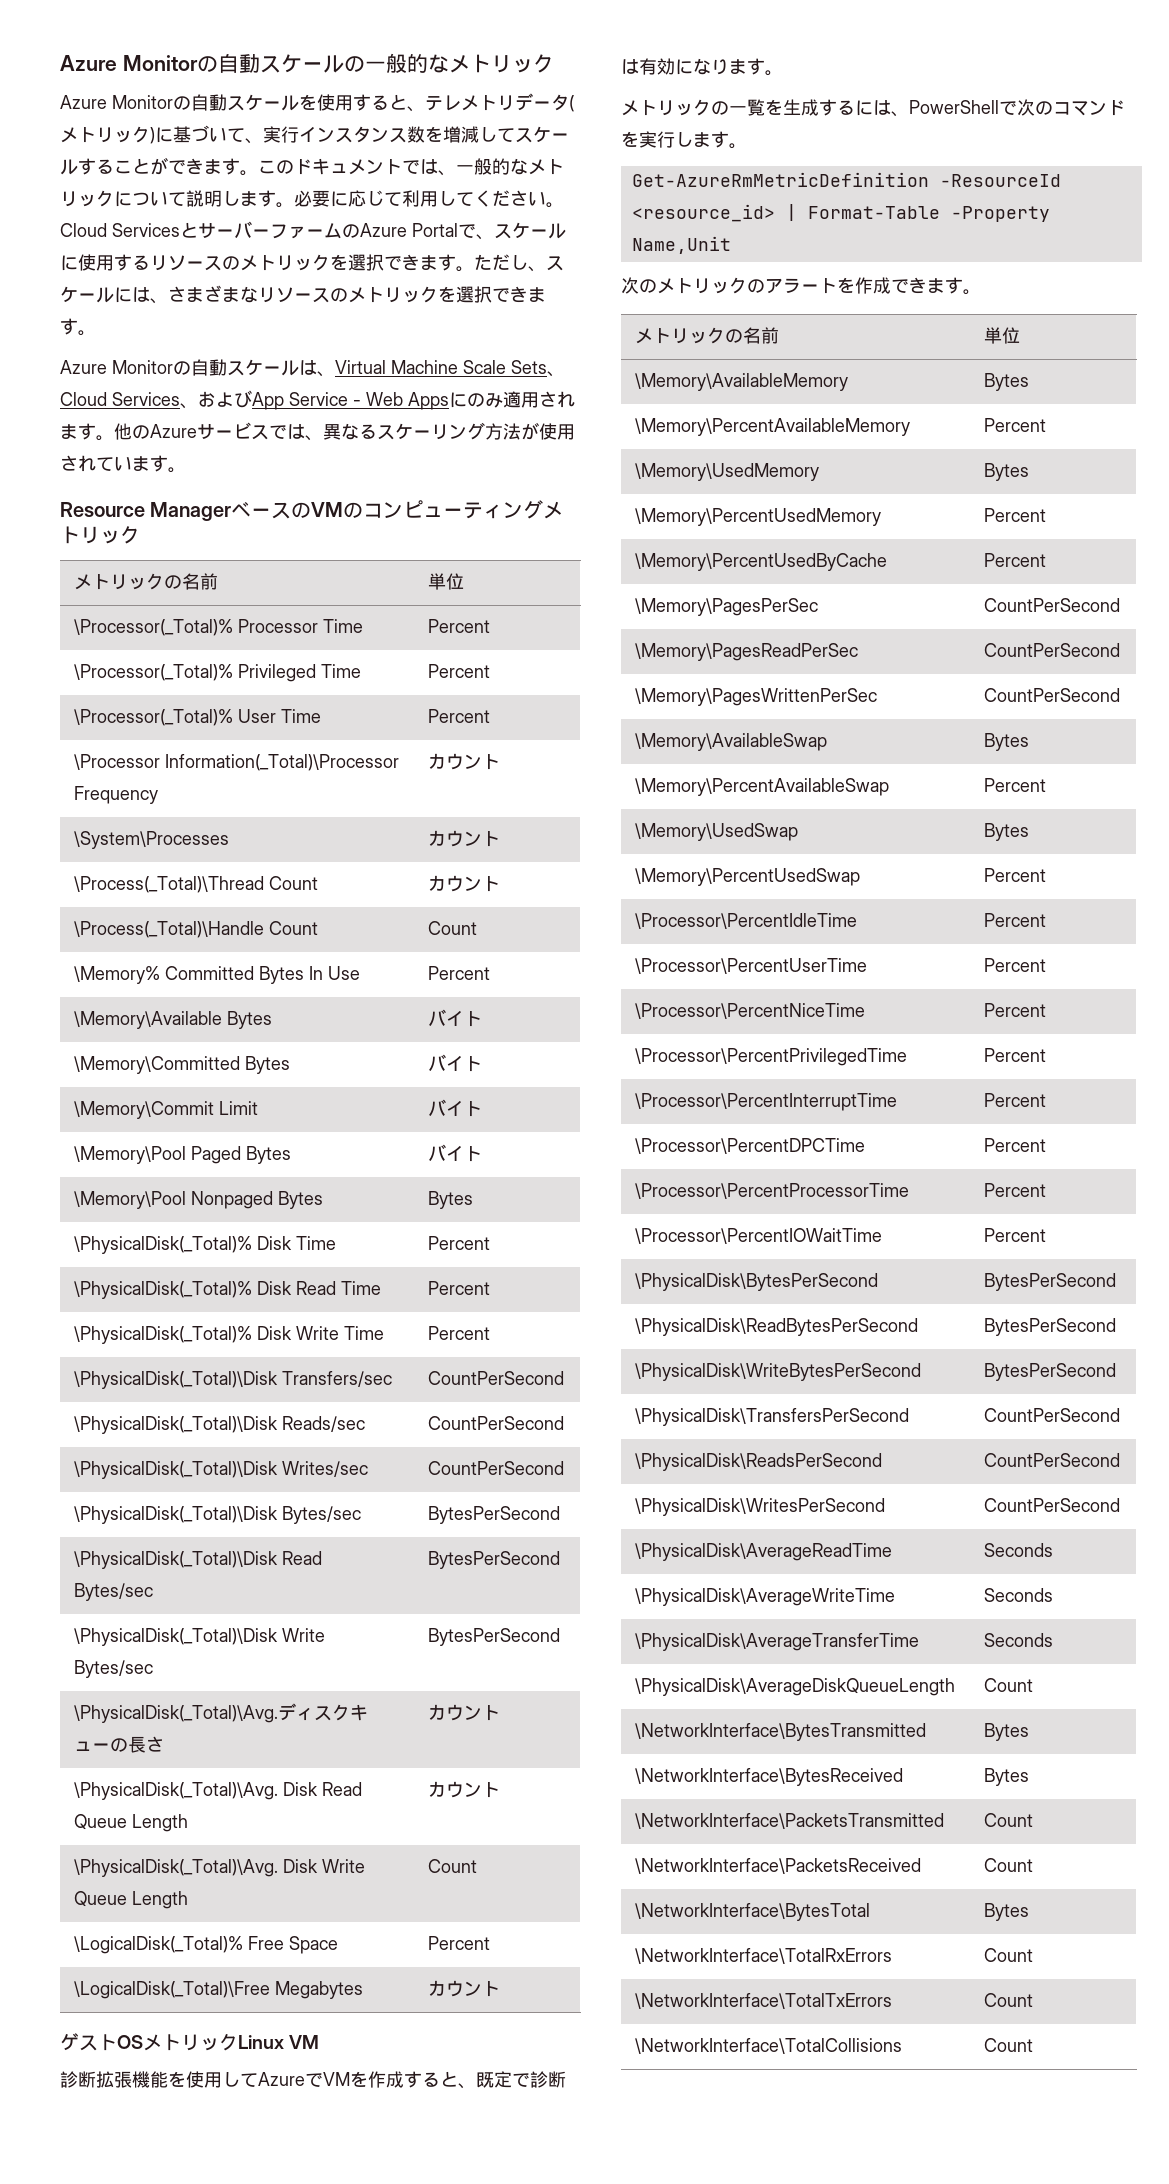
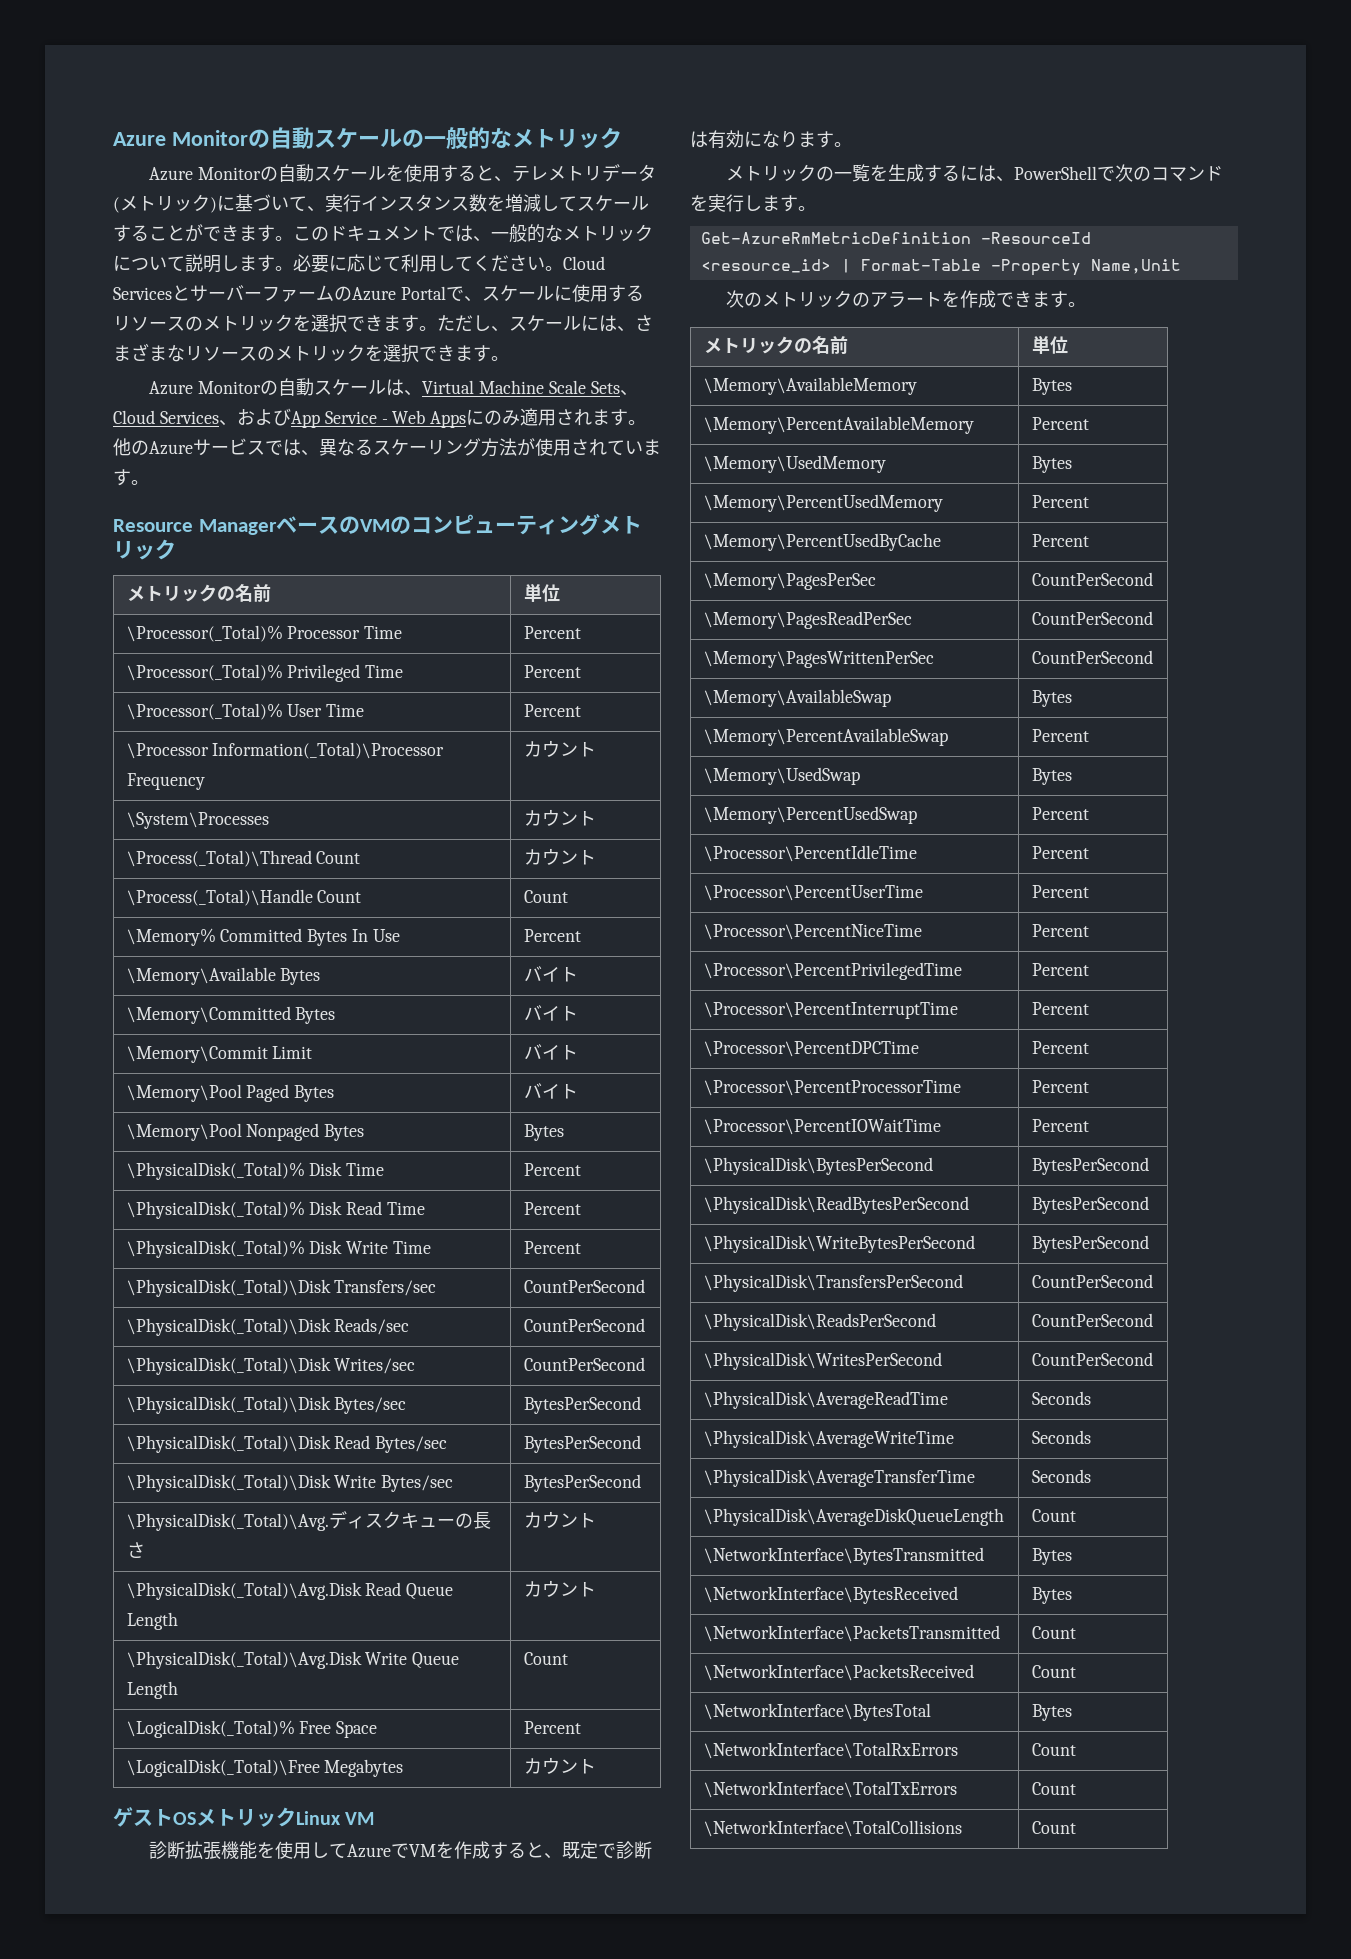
[74,1782,319,1800] \PhysicalDisk(_Total)\Avg. Disk -> [126,1582,362,1600] \PhysicalDisk(_Total)\Avg.Disk
[74,1859,319,1877] \PhysicalDisk(_Total)\Avg. Disk -> [126,1651,362,1669] \PhysicalDisk(_Total)\Avg.Disk

